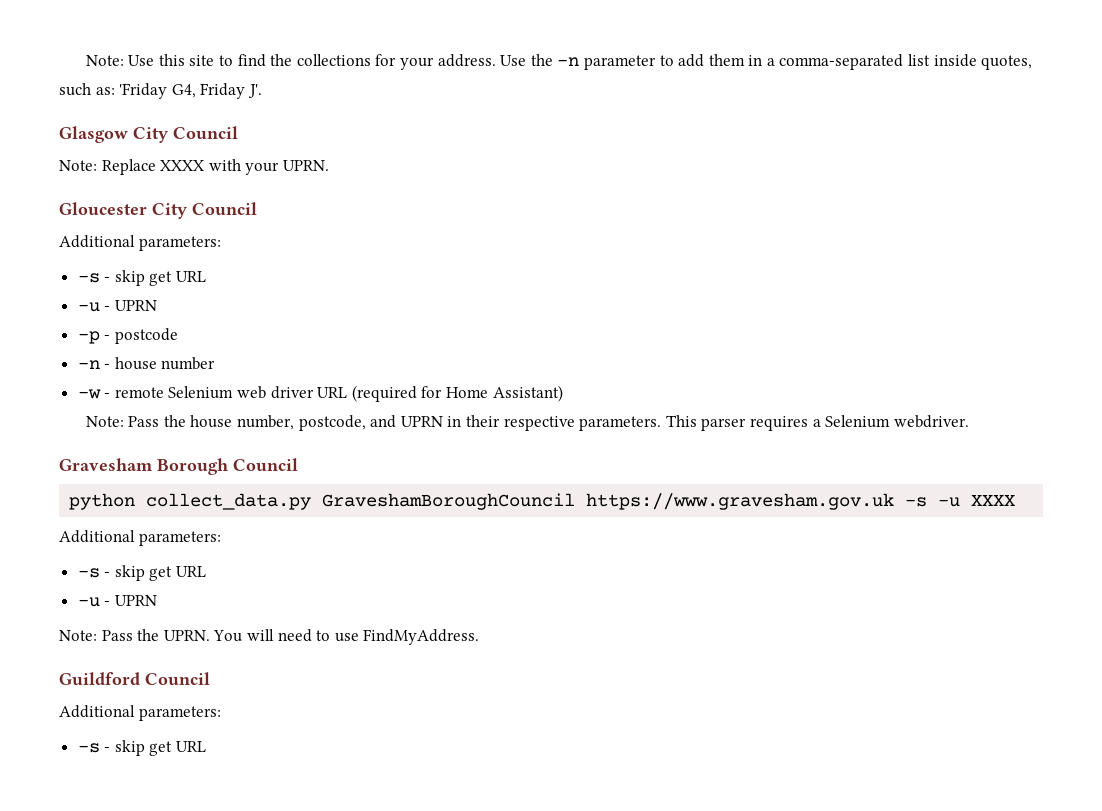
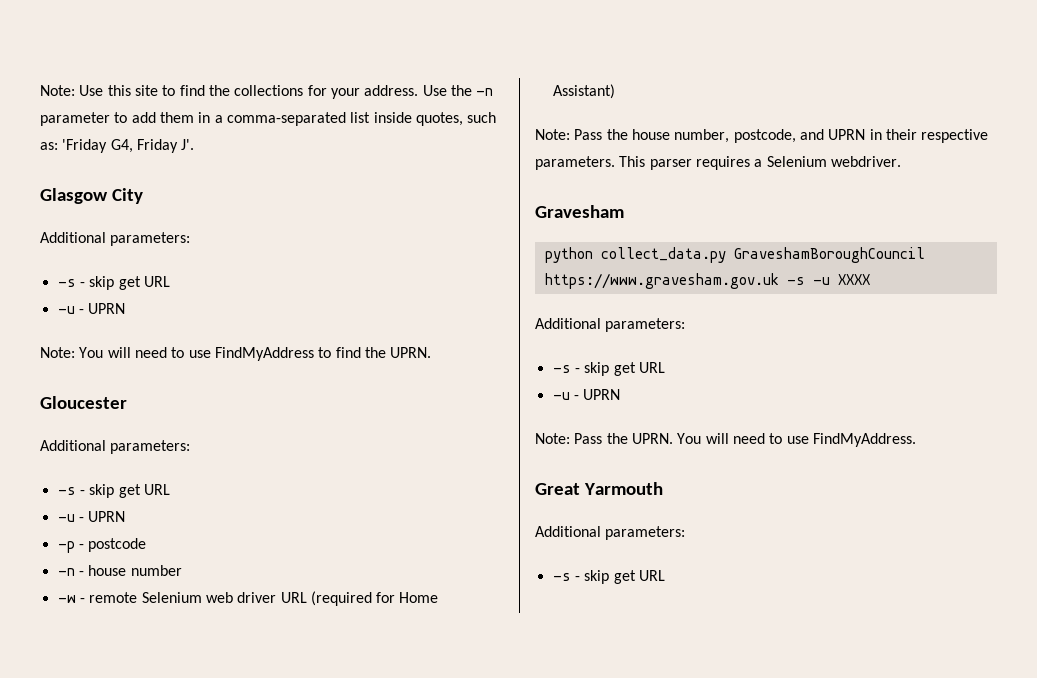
[173,126,238,139] [59,159,280,175] Council // Note: Replace XXXX with your -> [40,232,191,246] [57,276,170,290] [57,303,126,314] [40,347,386,361] // Additional parameters: // -s - skip get URL // -u - UPRN // Note: You will need to use FindMyAddress to find the
[152,202,257,219] City Council -> (127, 402) none
[157,458,298,475] Borough Council -> (624, 211) none
[59,672,210,685] Guildford Council -> [535,482,663,495] Great Yarmouth

